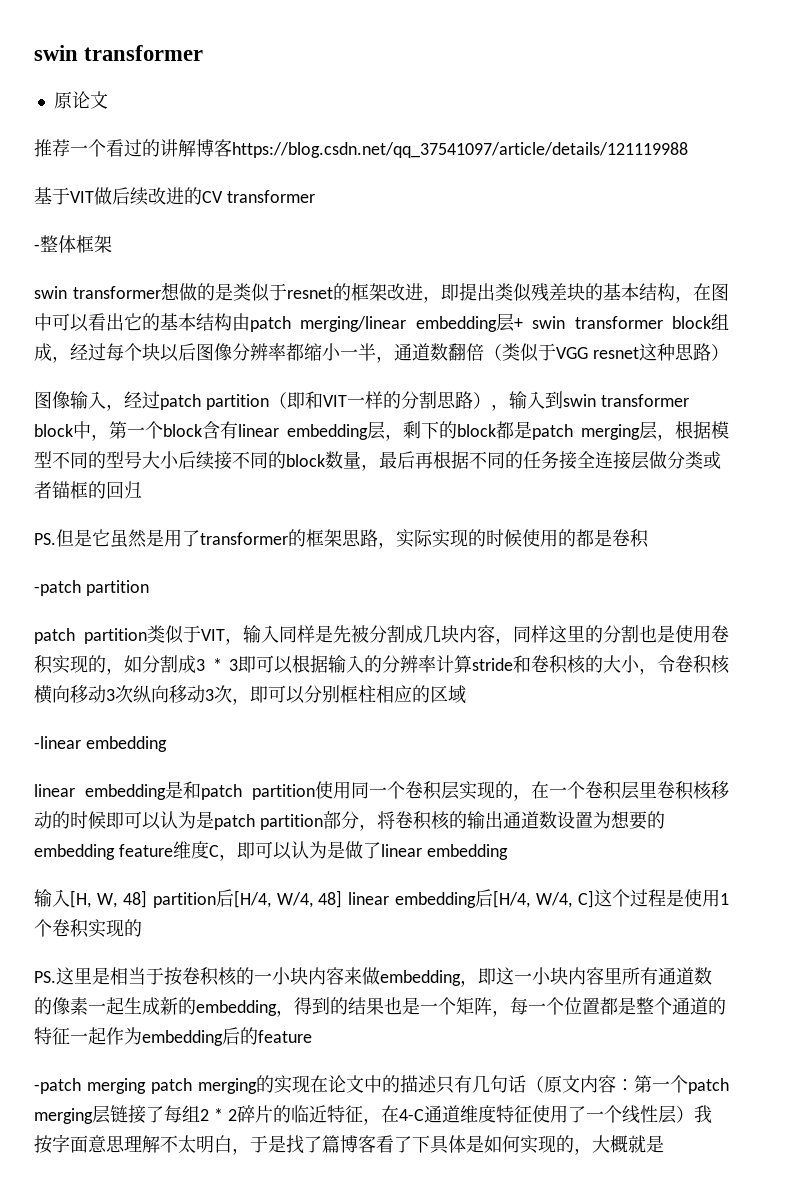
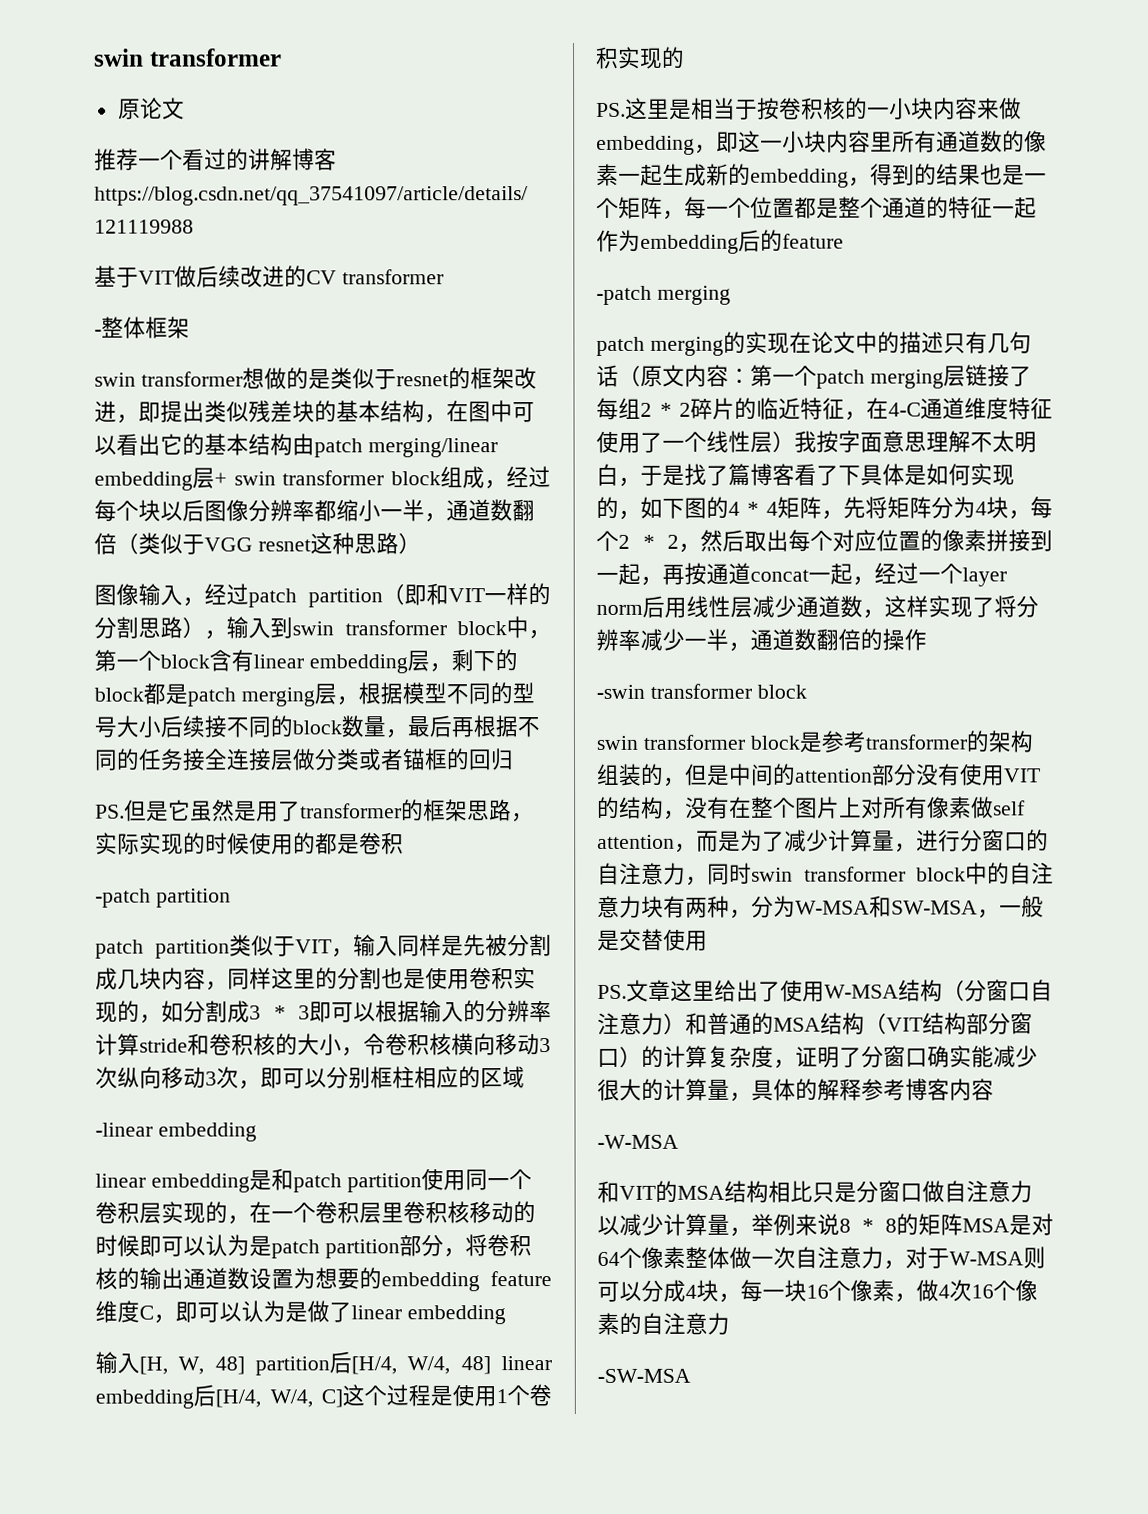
(146, 1086) none -> (731, 295) //
[592,1135,664,1153] 大概就是 -> [640,496,1053,520] [596,529,1053,553] [596,562,1007,587] [596,595,1039,619] [596,628,927,652] [596,683,807,699] [596,730,1033,753] [597,763,1041,787] [597,796,1026,820] [597,829,1049,853] [597,862,1054,886] [597,895,1044,919] [597,928,708,951] [597,979,1053,1002] [597,1012,1033,1035] [597,1045,1038,1069] [597,1078,994,1102] [597,1134,679,1149] [597,1180,1033,1203] [597,1213,1054,1237] [597,1246,1046,1270] [597,1279,1038,1303] [597,1312,730,1335] [597,1368,691,1383] 如下图的4 * 4矩阵，先将矩阵分为4块，每个2 * 2，然后取出每个对应位置的像素拼接到一起，再按通道concat一起，经过一个layer norm后用线性层减少通道数，这样实现了将分辨率减少一半，通道数翻倍的操作 // -swin transformer block // swin transformer block是参考transformer的架构组装的，但是中间的attention部分没有使用VIT的结构，没有在整个图片上对所有像素做self attention，而是为了减少计算量，进行分窗口的自注意力，同时swin transformer block中的自注意力块有两种，分为W-MSA和SW-MSA，一般是交替使用 // PS.文章这里给出了使用W-MSA结构（分窗口自注意力）和普通的MSA结构（VIT结构部分窗口）的计算复杂度，证明了分窗口确实能减少很大的计算量，具体的解释参考博客内容 // -W-MSA // 和VIT的MSA结构相比只是分窗口做自注意力以减少计算量，举例来说8 * 8的矩阵MSA是对64个像素整体做一次自注意力，对于W-MSA则可以分成4块，每一块16个像素，做4次16个像素的自注意力 // -SW-MSA

